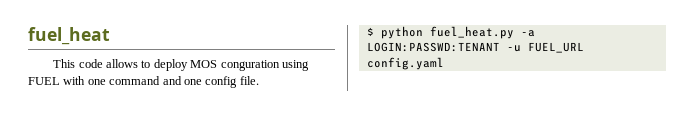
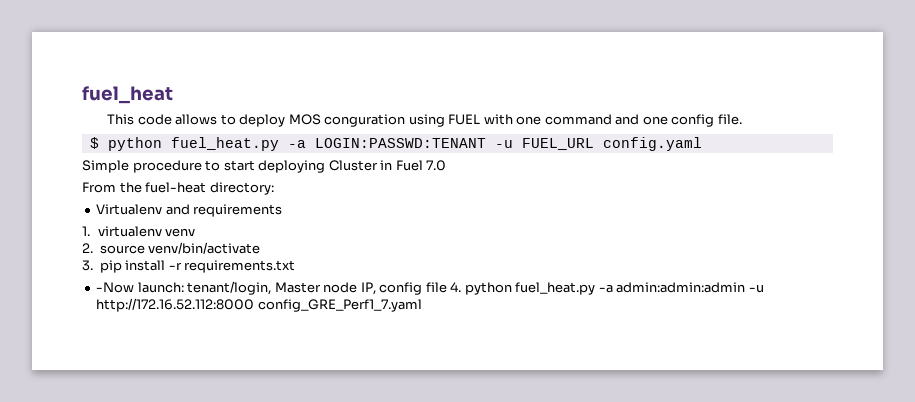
(444, 63) none -> [82,160,447,173] [82,182,274,195] [96,204,283,217] [82,226,196,237] [82,242,261,254] [82,260,296,273] [96,281,764,295] [96,298,422,312] // Simple procedure to start deploying Cluster in Fuel 7.0 // From the fuel-heat directory: // Virtualenv and requirements // 1. virtualenv venv // 2. source venv/bin/activate // 3. pip install -r requirements.txt // -Now launch: tenant/login, Master node IP, config file 4. python fuel_heat.py -a admin:admin:admin -u http://172.16.52.112:8000 config_GRE_Perf1_7.yaml

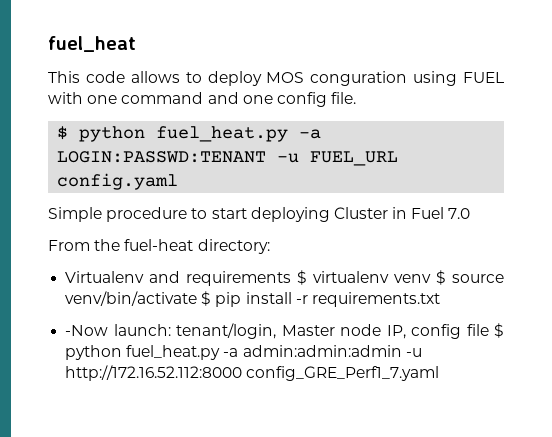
[82,226,90,236] // 1. -> [297,270,308,285] $
[82,243,93,253] // 2. -> [436,270,447,285] $
[82,260,93,271] // 3. -> [201,291,212,306] $
[450,282,462,292] 4. -> [493,323,504,338] $

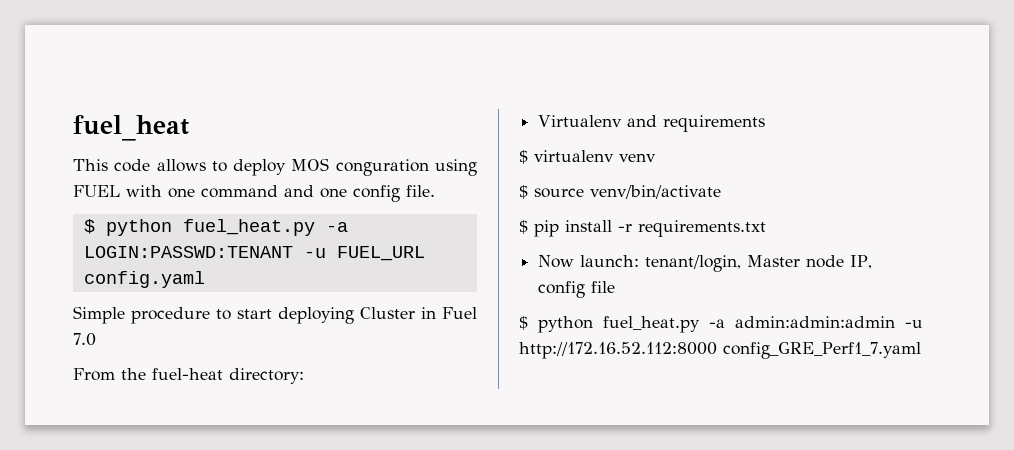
(292, 278) none -> (766, 123) //
(432, 278) none -> (656, 157) //
(198, 298) none -> (721, 192) //
[65,325,109,336] -Now -> [538,255,575,268] Now
(489, 330) none -> (616, 287) //

